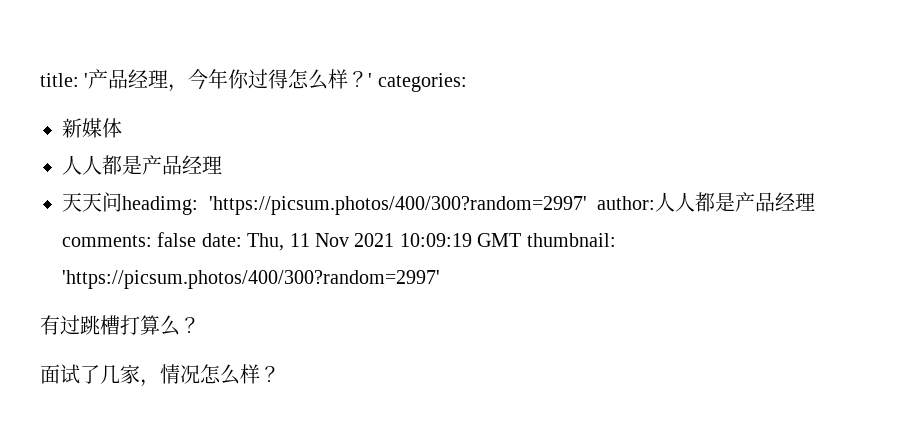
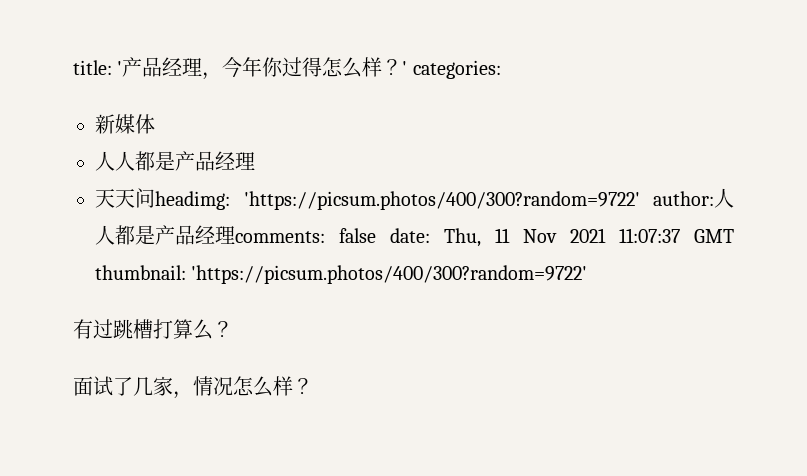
[208,196,587,215] 'https://picsum.photos/400/300?random=2997' -> [243,191,640,210] 'https://picsum.photos/400/300?random=9722'
[399,233,472,247] 10:09:19 -> [619,228,680,243] 11:07:37
[62,270,440,289] 'https://picsum.photos/400/300?random=2997' -> [191,265,588,284] 'https://picsum.photos/400/300?random=9722'

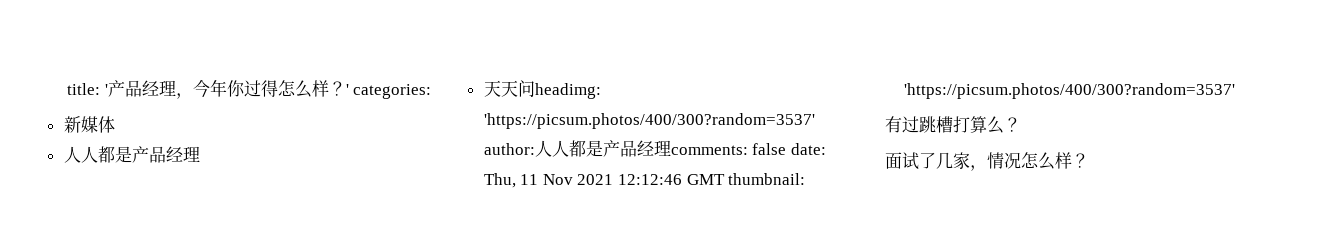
[243,191,640,210] 'https://picsum.photos/400/300?random=9722' -> [483,113,815,129] 'https://picsum.photos/400/300?random=3537'
[619,228,680,243] 11:07:37 -> [618,174,683,185] 12:12:46
[191,265,588,284] 'https://picsum.photos/400/300?random=9722' -> [903,83,1235,99] 'https://picsum.photos/400/300?random=3537'

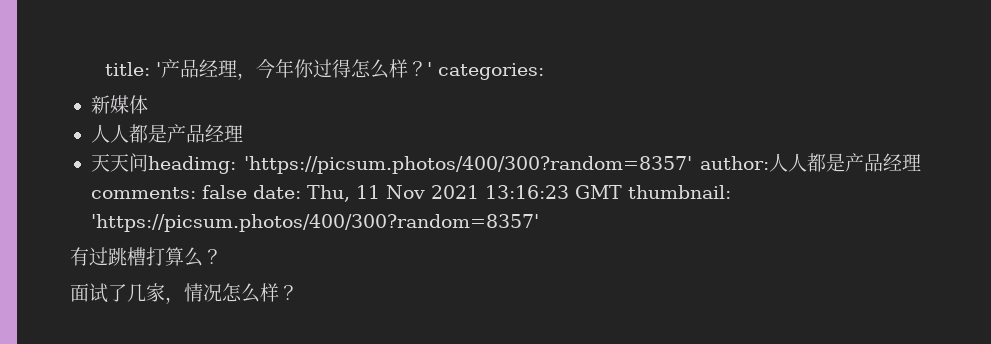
[483,113,815,129] 'https://picsum.photos/400/300?random=3537' -> [243,156,692,174] 'https://picsum.photos/400/300?random=8357'
[618,174,683,185] 12:12:46 -> [484,185,569,199] 13:16:23
[903,83,1235,99] 'https://picsum.photos/400/300?random=3537' -> [90,214,539,232] 'https://picsum.photos/400/300?random=8357'

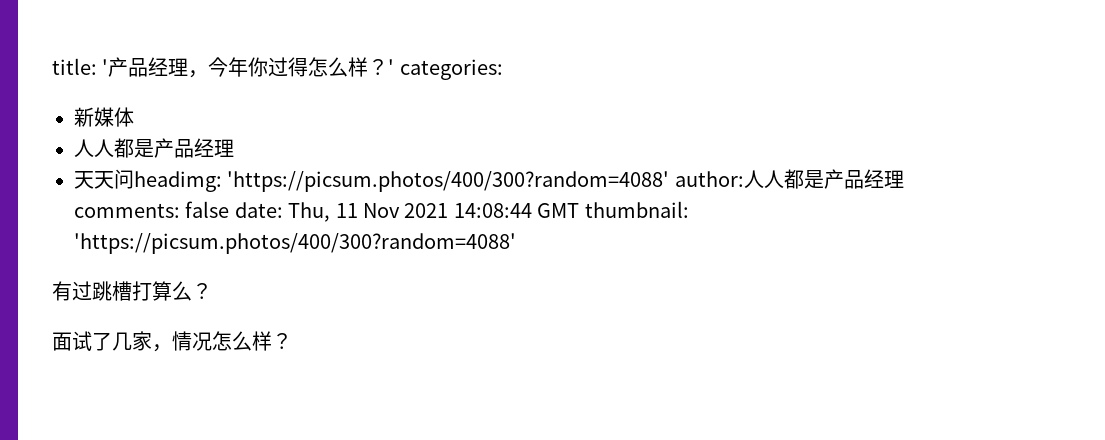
[243,156,692,174] 'https://picsum.photos/400/300?random=8357' -> [227,171,670,192] 'https://picsum.photos/400/300?random=4088'
[484,185,569,199] 13:16:23 -> [453,203,532,218] 14:08:44
[90,214,539,232] 'https://picsum.photos/400/300?random=8357' -> [74,233,516,254] 'https://picsum.photos/400/300?random=4088'

